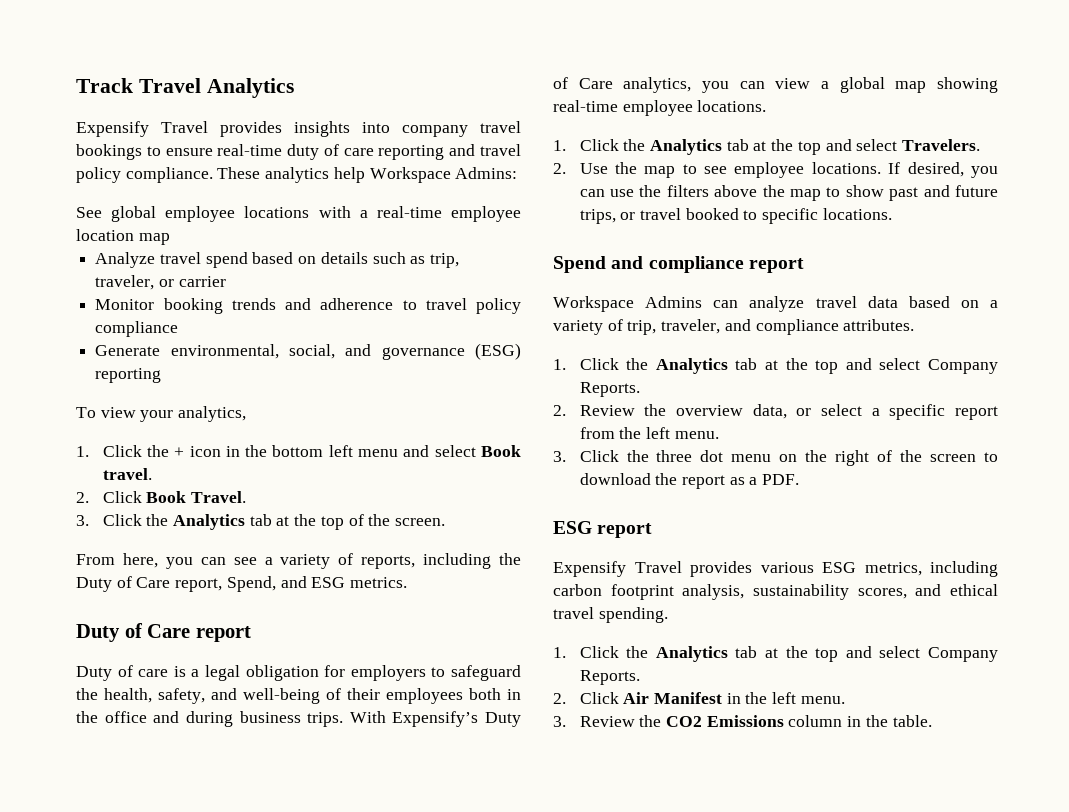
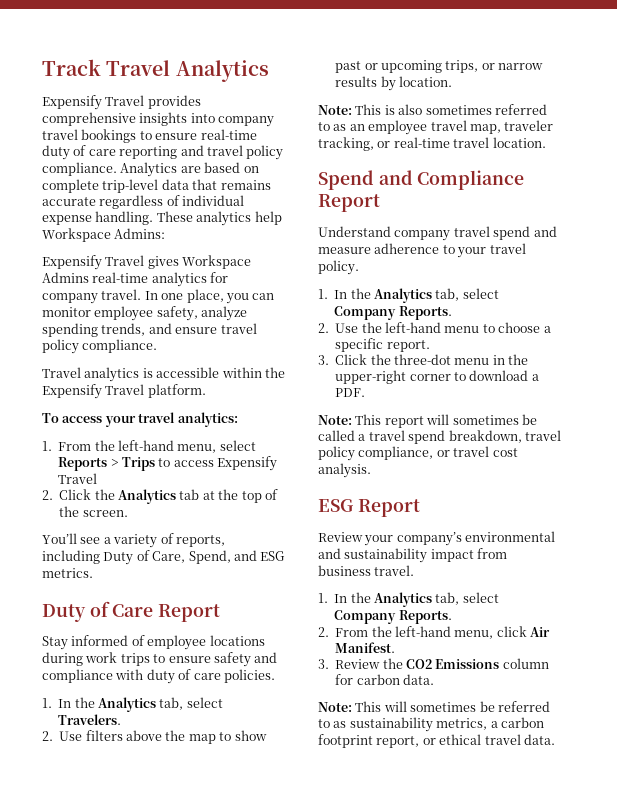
(282, 129) none -> [42,112,136,126] comprehensive
(213, 175) none -> [120,162,259,177] [42,179,271,193] [42,195,245,209] [42,211,154,225] Analytics are based on complete trip-level data that remains accurate regardless of individual expense handling.
[76,206,521,222] [76,229,170,245] [95,252,460,268] [95,275,226,290] [95,298,521,314] [95,321,179,337] [95,343,521,360] [95,368,162,383] [76,406,247,422] [76,445,521,457] [102,468,152,480] [76,491,247,503] [76,515,89,526] See global employee locations with a real-time employee location map // Analyze travel spend based on details such as trip, traveler, or carrier // Monitor booking trends and adherence to travel policy compliance // Generate environmental, social, and governance (ESG) reporting // To view your analytics, // 1. Click the + icon in the bottom left menu and select Book travel. // 2. Click Book Travel. // 3. -> [42,255,252,270] [42,272,229,287] [42,289,275,304] [42,306,248,321] [42,323,257,337] [42,339,158,354] [42,367,285,382] [42,384,206,399] [42,412,238,427] [42,440,256,453] [58,456,278,471] [58,473,98,484] [42,490,53,500] Expensify Travel gives Workspace Admins real-time analytics for company travel. In one place, you can monitor employee safety, analyze spending trends, and ensure travel policy compliance. // Travel analytics is accessible within the Expensify Travel platform. // To access your travel analytics: // 1. From the left-hand menu, select Reports > Trips to access Expensify Travel // 2.
[76,553,226,569] From here, you can -> [42,533,77,544] You’ll
[498,553,521,565] [76,576,223,592] the Duty of Care report, -> [103,550,186,565] Duty of Care,
[195,626,251,642] [76,665,521,681] [76,688,521,704] [76,711,521,727] [553,77,998,93] [553,100,767,116] [553,139,852,155] report // Duty of care is a legal obligation for employers to safeguard the health, safety, and well-being of their employees both in the office and during business trips. With Expensify’s Duty of Care analytics, you can view a global map showing real-time employee locations. // 1. Click the Analytics tab at the top and -> [158,604,221,622] [42,635,265,650] [42,652,278,667] [42,669,275,684] [42,697,184,712] Report // Stay informed of employee locations during work trips to ensure safety and compliance with duty of care policies. // 1. In the Analytics tab,
[614,162,999,178] [579,185,662,197] the map to see employee locations. If desired, you can use the -> (83, 736) none
[923,185,998,197] [579,208,892,224] [553,256,804,273] [553,296,998,312] [553,319,915,335] [553,358,998,374] [579,382,640,397] [553,404,998,420] [579,427,719,439] [553,450,998,466] [579,473,800,489] [553,521,653,538] [553,561,998,577] [553,584,998,600] [553,607,668,623] [553,646,998,662] [579,670,640,685] [553,692,845,704] and future trips, or travel booked to specific locations. // Spend and compliance report // Workspace Admins can analyze travel data based on a variety of trip, traveler, and compliance attributes. // 1. Click the Analytics tab at the top and select Company Reports. // 2. Review the overview data, or select a specific report from the left menu. // 3. Click the three dot menu on the right of the screen to download the report as a PDF. // ESG report // Expensify Travel provides various ESG metrics, including carbon footprint analysis, sustainability scores, and ethical travel spending. // 1. Click the Analytics tab at the top and select Company Reports. // 2. Click Air Manifest in the left menu. -> [364,60,544,73] [335,76,452,91] [318,104,547,115] [318,120,554,135] [318,137,546,151] [318,170,525,190] [318,194,380,212] [318,226,557,241] [318,243,526,258] [318,260,359,275] [318,288,499,303] [334,306,452,320] [318,322,551,333] [335,338,430,352] [318,354,529,365] [335,370,539,384] [335,388,366,397] [318,414,537,428] [318,430,561,444] [318,446,518,461] [318,463,371,478] [318,499,420,517] [318,531,556,546] [318,548,508,563] [318,565,415,576] [318,592,499,607] [334,610,452,624] [318,626,551,639] [335,642,396,653] or upcoming trips, or narrow results by location. // Note: This is also sometimes referred to as an employee travel map, traveler tracking, or real-time travel location. // Spend and Compliance Report // Understand company travel spend and measure adherence to your travel policy. // 1. In the Analytics tab, select Company Reports. // 2. Use the left-hand menu to choose a specific report. // 3. Click the three-dot menu in the upper-right corner to download a PDF. // Note: This report will sometimes be called a travel spend breakdown, travel policy compliance, or travel cost analysis. // ESG Report // Review your company’s environmental and sustainability impact from business travel. // 1. In the Analytics tab, select Company Reports. // 2. From the left-hand menu, click Air Manifest.
[847,715,932,727] in the table. -> [335,674,434,685] [318,701,550,712] [318,717,544,732] [318,734,555,748] for carbon data. // Note: This will sometimes be referred to as sustainability metrics, a carbon footprint report, or ethical travel data.

